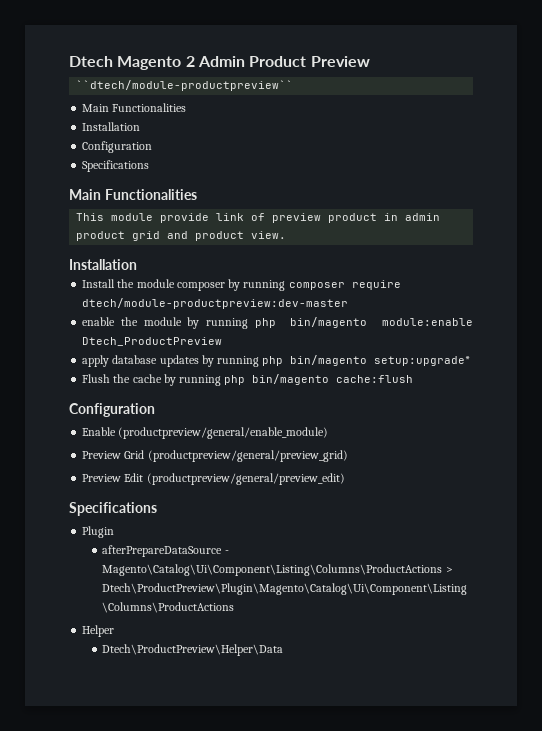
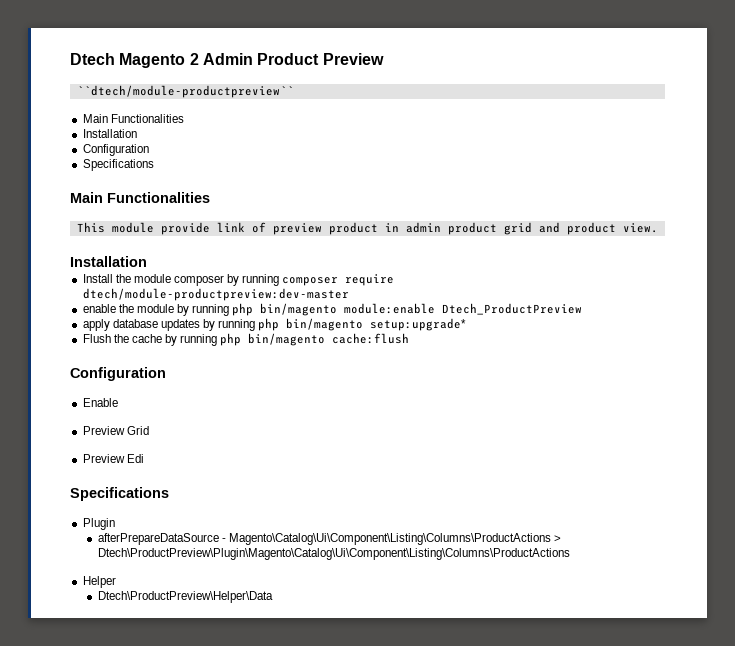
[118,427,329,439] (productpreview/general/enable_module) -> (118, 402) none
[147,450,348,462] [82,473,345,485] (productpreview/general/preview_grid) // Preview Edit (productpreview/general/preview_edit) -> [82,454,144,463] // Preview Edi

